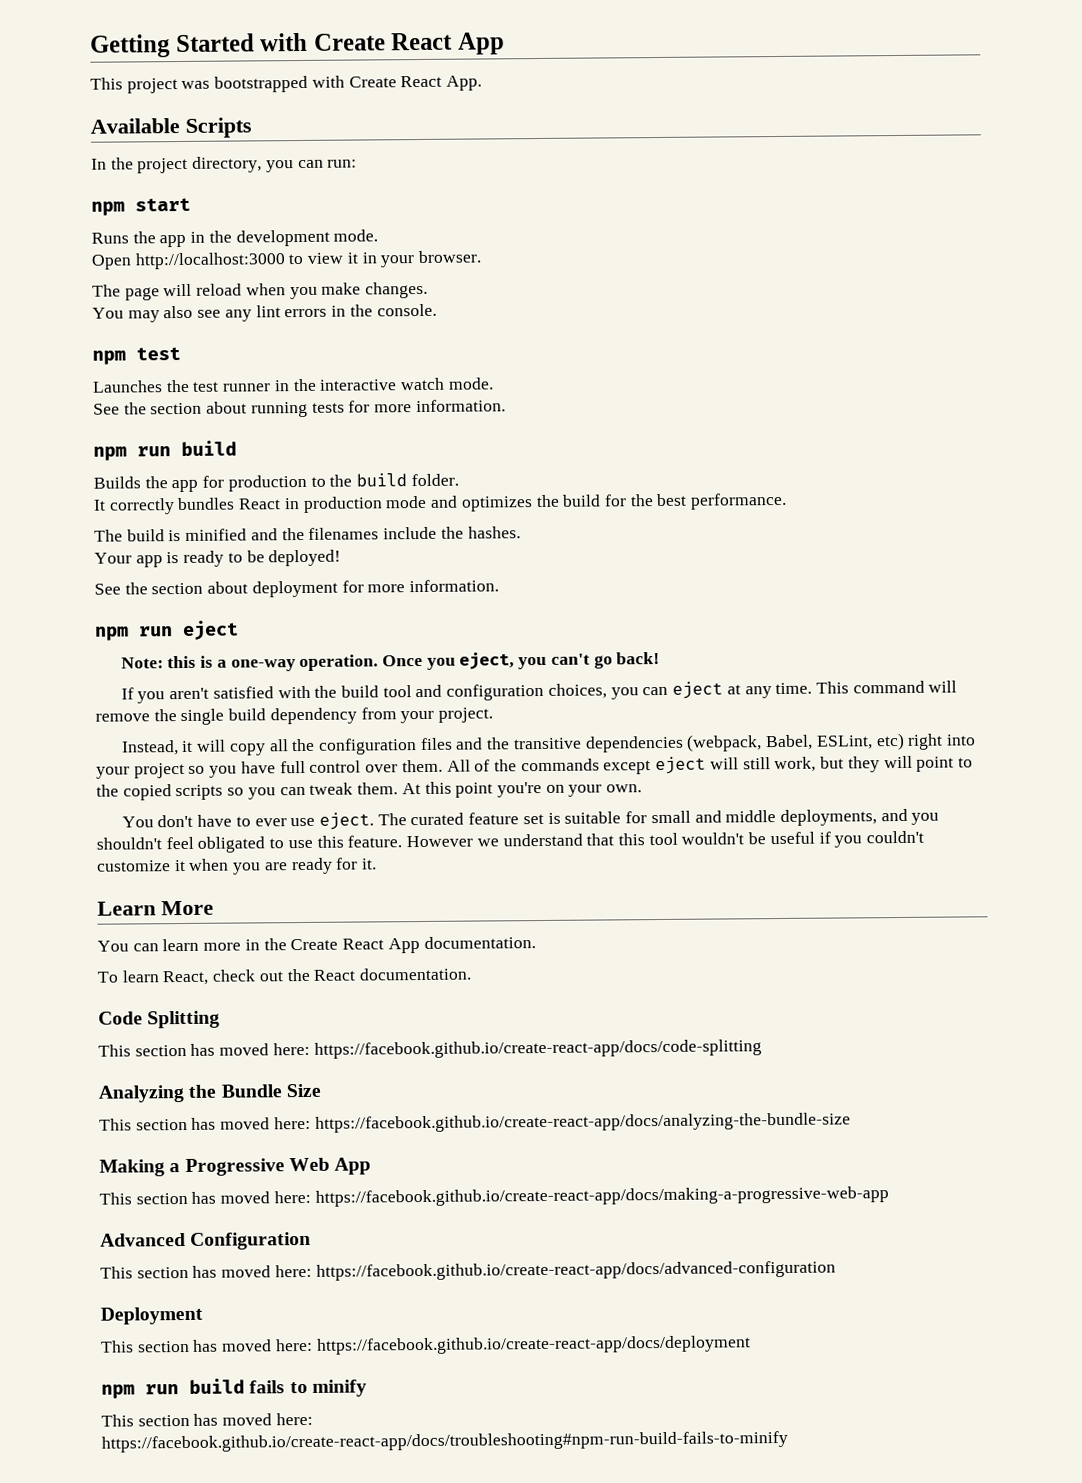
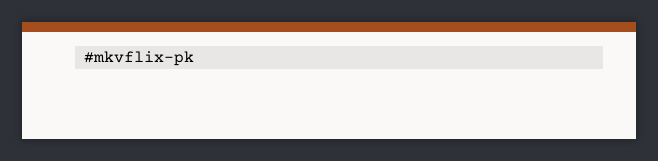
[90,32,506,58] [90,75,483,94] [90,117,252,138] [91,156,358,174] [91,197,191,216] [91,229,379,248] [91,250,482,270] [92,281,429,301] [92,303,437,323] [92,347,181,365] [92,377,494,393] [93,399,506,418] [93,440,237,461] [93,473,459,493] [93,492,788,515] [94,526,521,542] [94,549,342,568] [94,579,500,598] [95,620,239,641] [120,651,661,672] [120,680,958,704] [95,707,494,726] [120,732,976,756] [96,755,973,779] [96,781,643,801] [121,808,940,830] [96,830,925,853] [96,857,378,875] [97,900,214,916] [97,936,536,954] [97,967,472,986] [98,1010,221,1029] [98,1039,762,1059] [98,1083,321,1103] [99,1112,851,1133] [99,1157,372,1177] [99,1186,889,1207] [100,1231,312,1250] [100,1260,836,1281] [100,1306,203,1325] [101,1335,751,1355] [101,1378,367,1399] [101,1412,313,1427] [101,1430,788,1453] Getting Started with Create React App // This project was bootstrapped with Create React App. // Available Scripts // In the project directory, you can run: // npm start // Runs the app in the development mode. // Open http://localhost:3000 to view it in your browser. // The page will reload when you make changes. // You may also see any lint errors in the console. // npm test // Launches the test runner in the interactive watch mode. // See the section about running tests for more information. // npm run build // Builds the app for production to the build folder. // It correctly bundles React in production mode and optimizes the build for the best performance. // The build is minified and the filenames include the hashes. // Your app is ready to be deployed! // See the section about deployment for more information. // npm run eject // Note: this is a one-way operation. Once you eject, you can't go back! // If you aren't satisfied with the build tool and configuration choices, you can eject at any time. This command will remove the single build dependency from your project. // Instead, it will copy all the configuration files and the transitive dependencies (webpack, Babel, ESLint, etc) right into your project so you have full control over them. All of the commands except eject will still work, but they will point to the copied scripts so you can tweak them. At this point you're on your own. // You don't have to ever use eject. The curated feature set is suitable for small and middle deployments, and you shouldn't feel obligated to use this feature. However we understand that this tool wouldn't be useful if you couldn't customize it when you are ready for it. // Learn More // You can learn more in the Create React App documentation. // To learn React, check out the React documentation. // Code Splitting // This section has moved here: https://facebook.github.io/create-react-app/docs/code-splitting // Analyzing the Bundle Size // This section has moved here: https://facebook.github.io/create-react-app/docs/analyzing-the-bundle-size // Making a Progressive Web App // This section has moved here: https://facebook.github.io/create-react-app/docs/making-a-progressive-web-app // Advanced Configuration // This section has moved here: https://facebook.github.io/create-react-app/docs/advanced-configuration // Deployment // This section has moved here: https://facebook.github.io/create-react-app/docs/deployment // npm run build fails to minify // This section has moved here: https://facebook.github.io/create-react-app/docs/troubleshooting#npm-run-build-fails-to-minify -> [83,51,194,66] #mkvflix-pk

